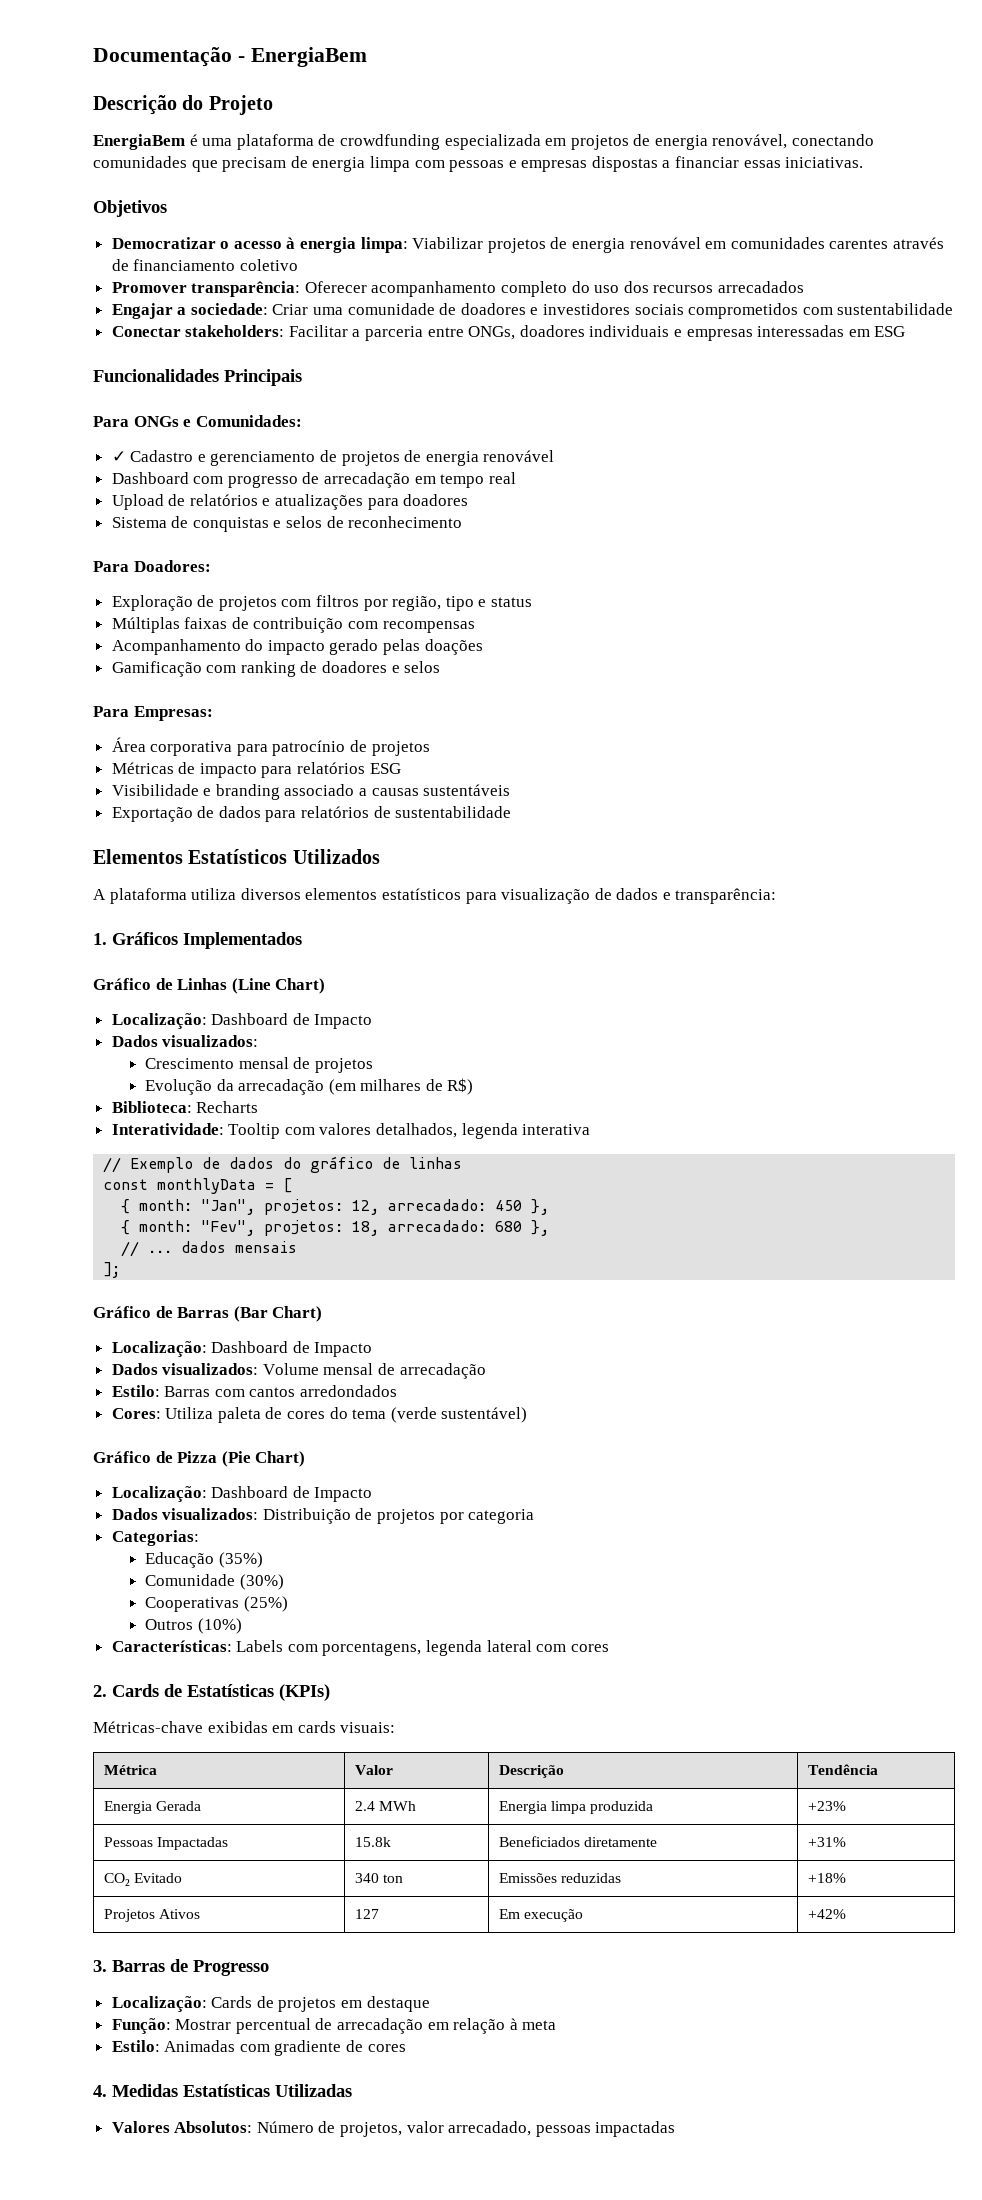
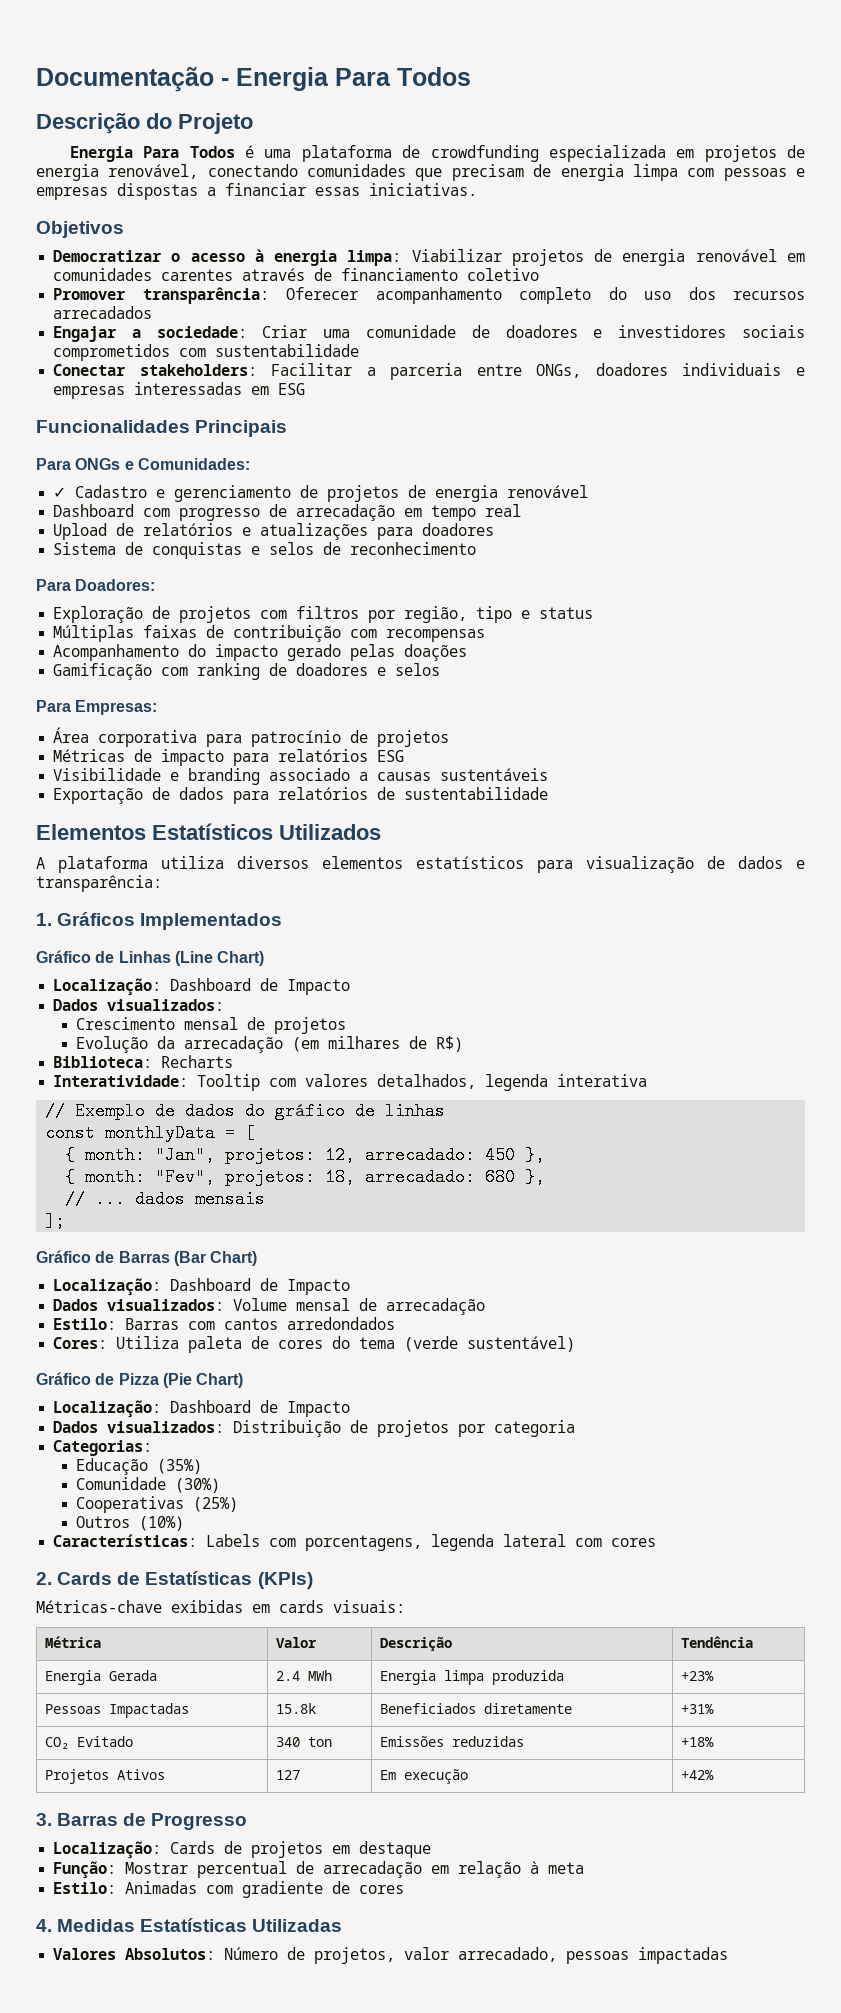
[250,47,367,67] EnergiaBem -> [236,67,471,91] Energia Para Todos
[93,134,185,150] EnergiaBem -> [70,146,235,162] Energia Para Todos

